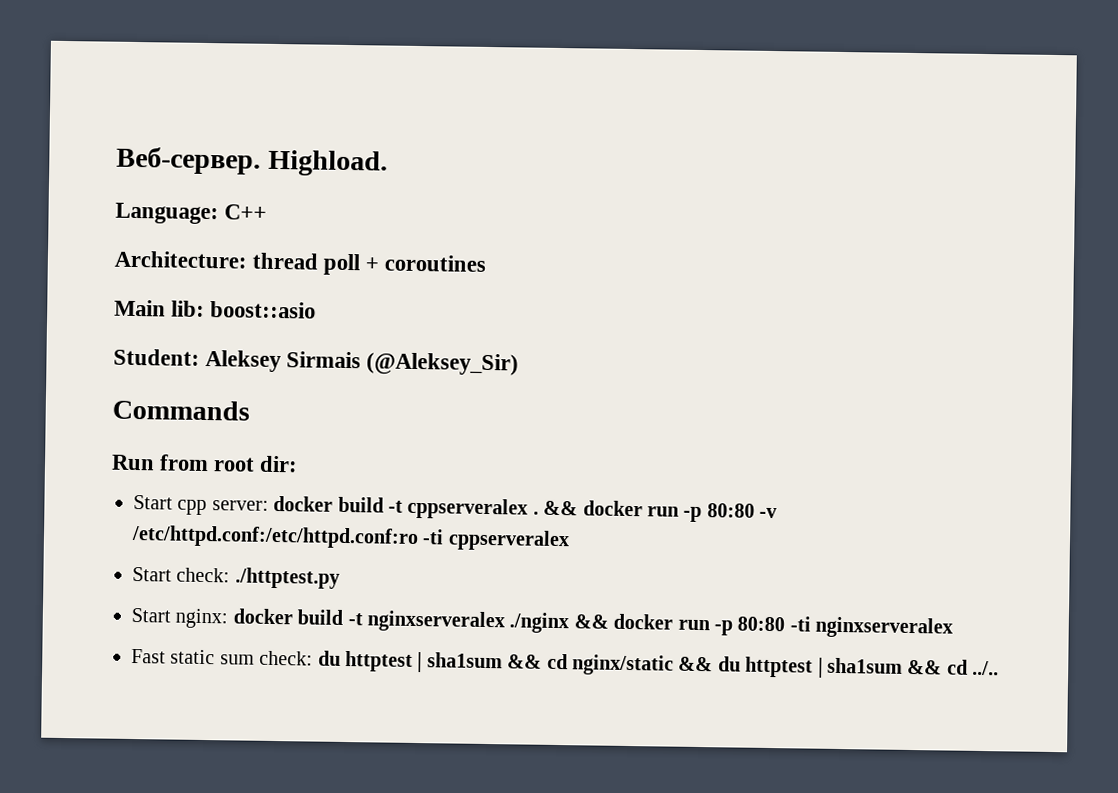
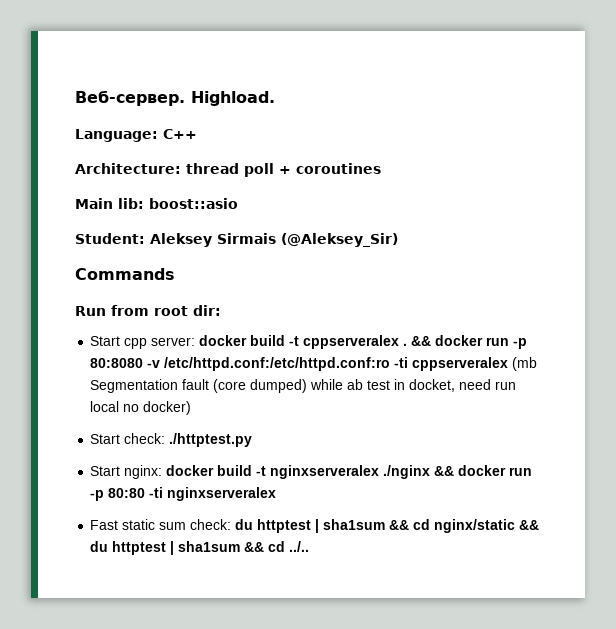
[706,503,755,518] 80:80 -> [90,358,144,368] 80:8080
(570, 540) none -> [512,357,538,371] [90,379,517,393] [90,401,192,415] (mb Segmentation fault (core dumped) while ab test in docket, need run local no docker)

